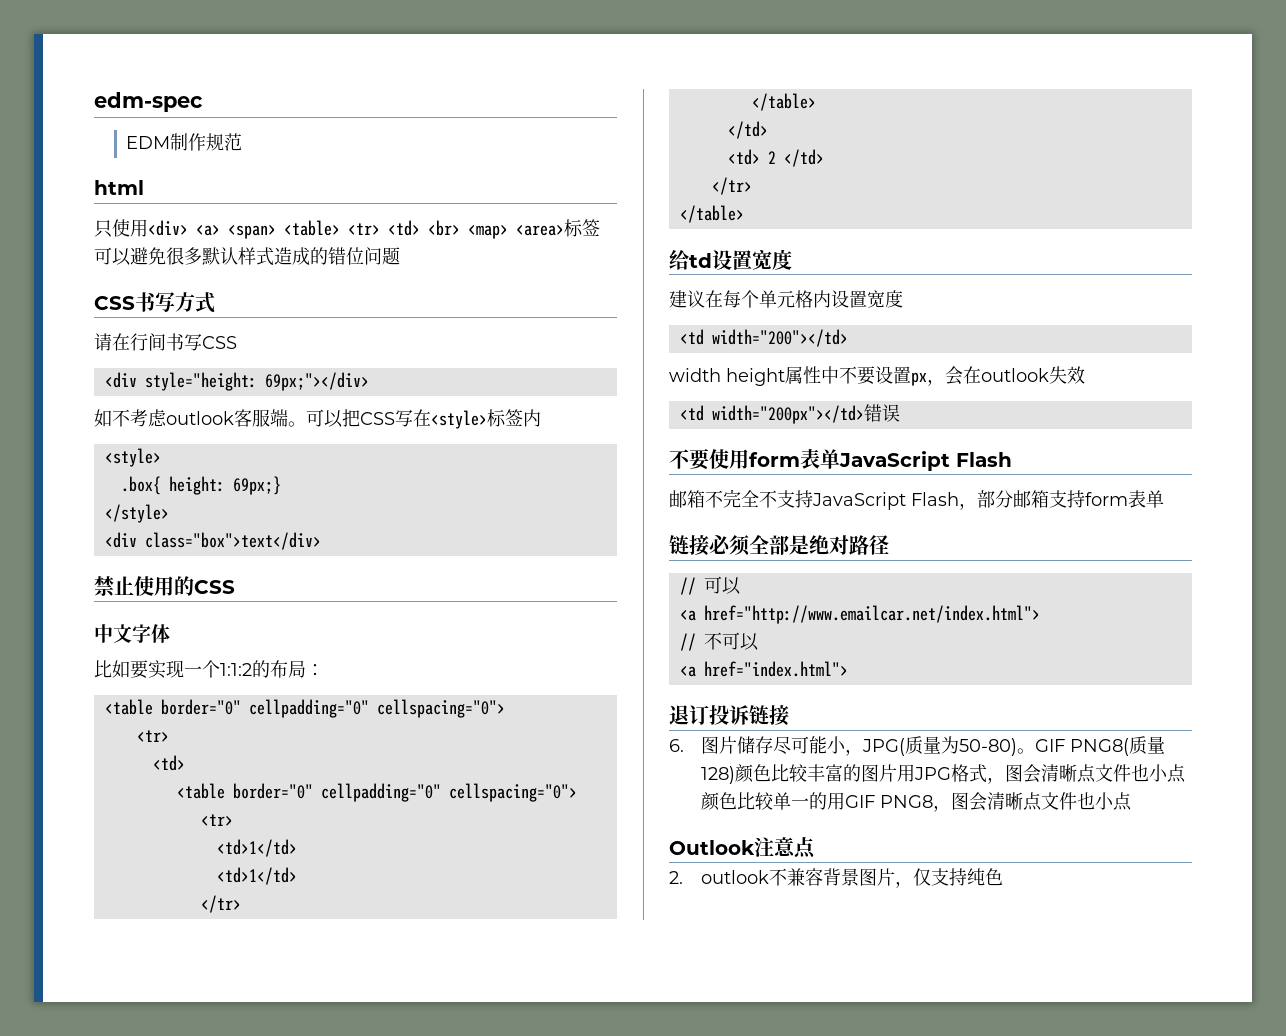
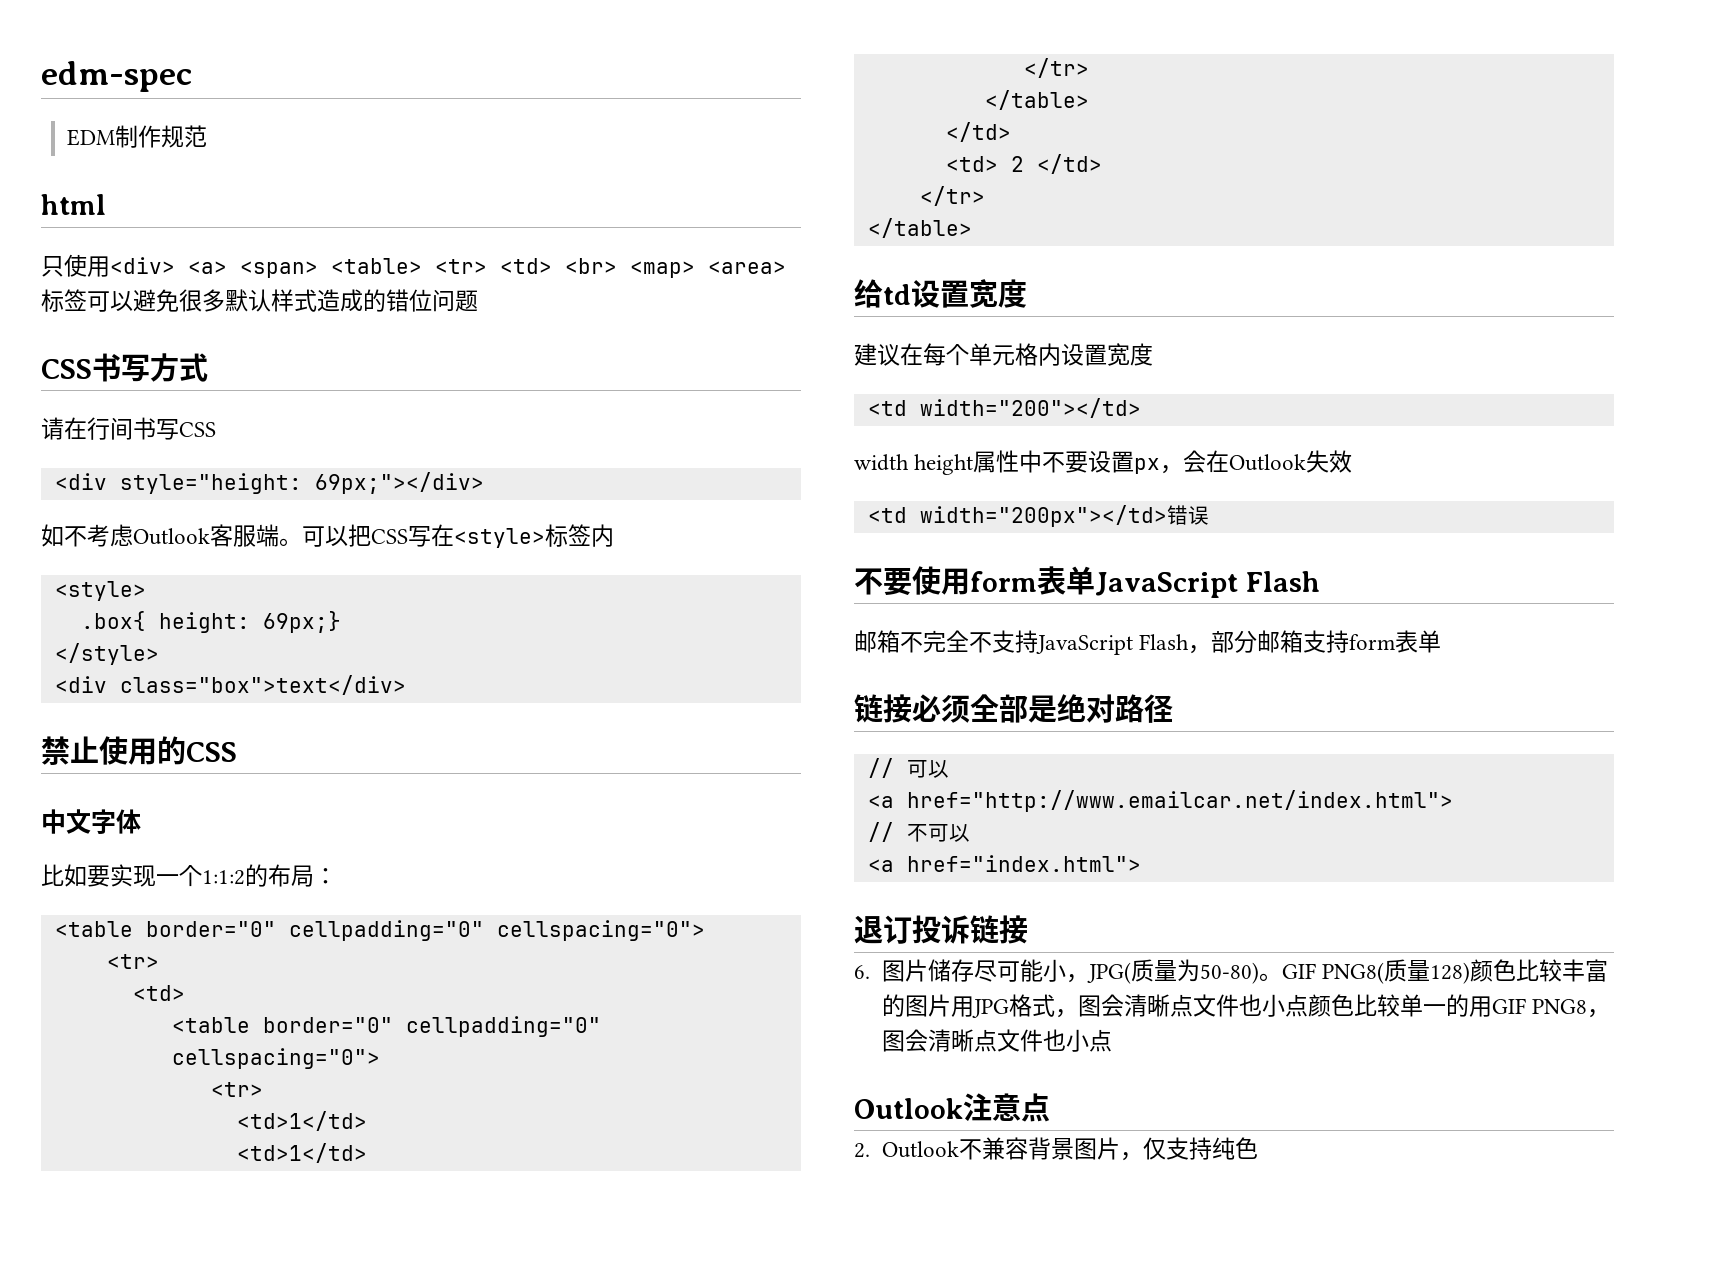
[166,411,234,425] outlook -> [133,528,210,545] Outlook
[981,368,1049,382] outlook -> [1229,454,1307,471] Outlook
[701,870,770,884] outlook -> [881,1141,959,1158] Outlook

